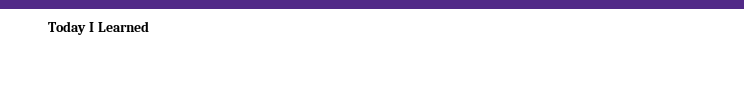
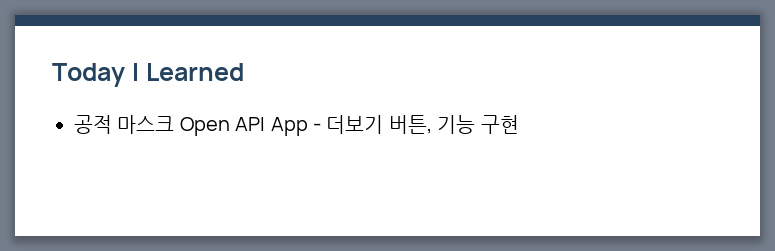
(149, 26) none -> [74,115,519,136] // 공적 마스크 Open API App - 더보기 버튼, 기능 구현

